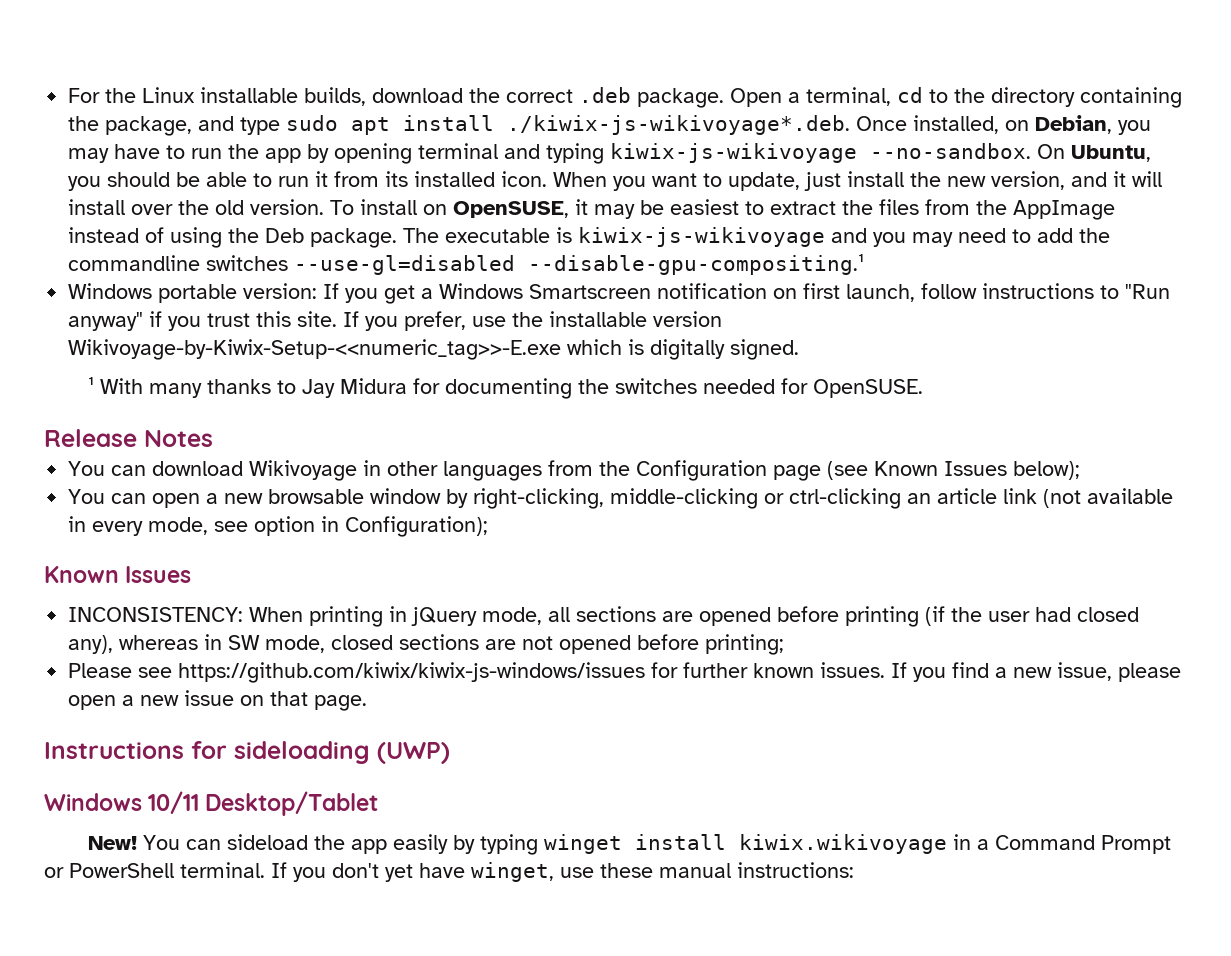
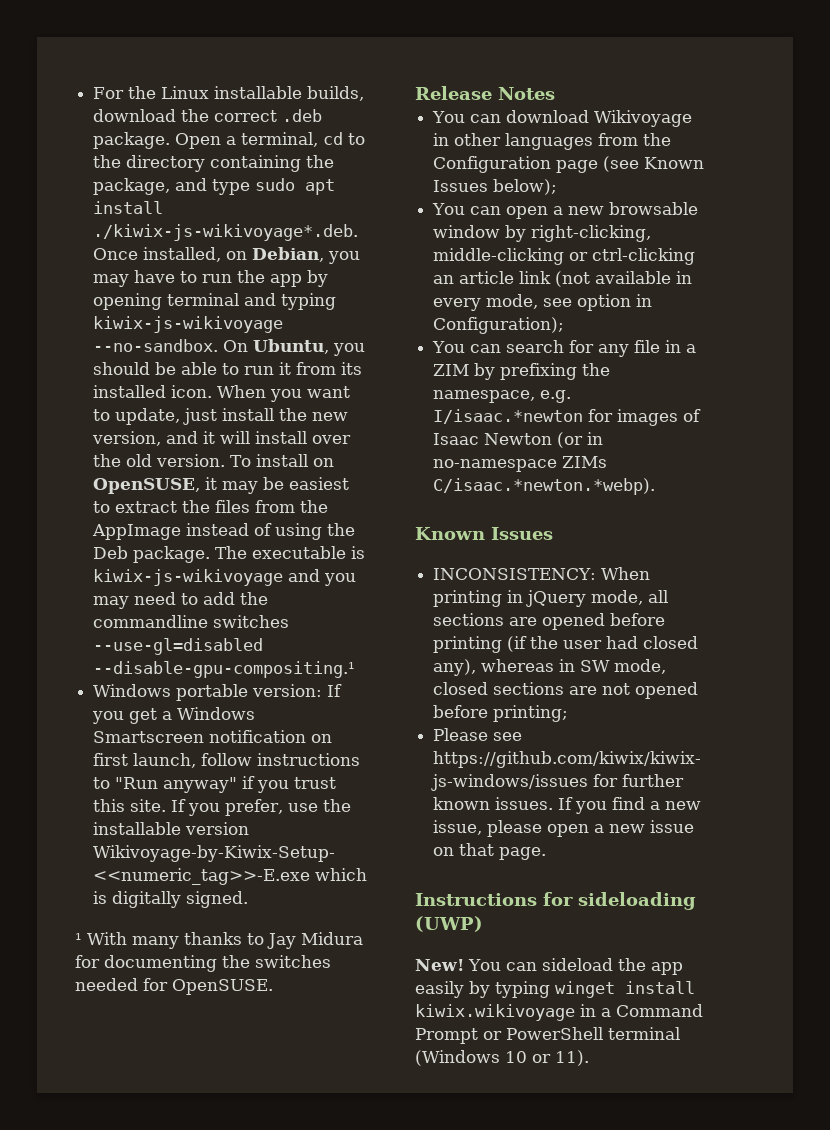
(489, 526) none -> [432,340,697,357] [433,363,611,380] [433,390,572,403] [433,409,702,426] [433,432,604,448] [433,456,608,472] [433,478,656,495] // You can search for any file in a ZIM by prefixing the namespace, e.g. I/isaac.*newton for images of Isaac Newton (or in no-namespace ZIMs C/isaac.*newton.*webp).
[44,791,379,816] // Windows 10/11 Desktop/Tablet -> (483, 924) none
[180,862,854,882] terminal. If you don't yet have winget, use these manual instructions: -> [608,1027,680,1040] [415,1050,589,1066] terminal (Windows 10 or 11).

